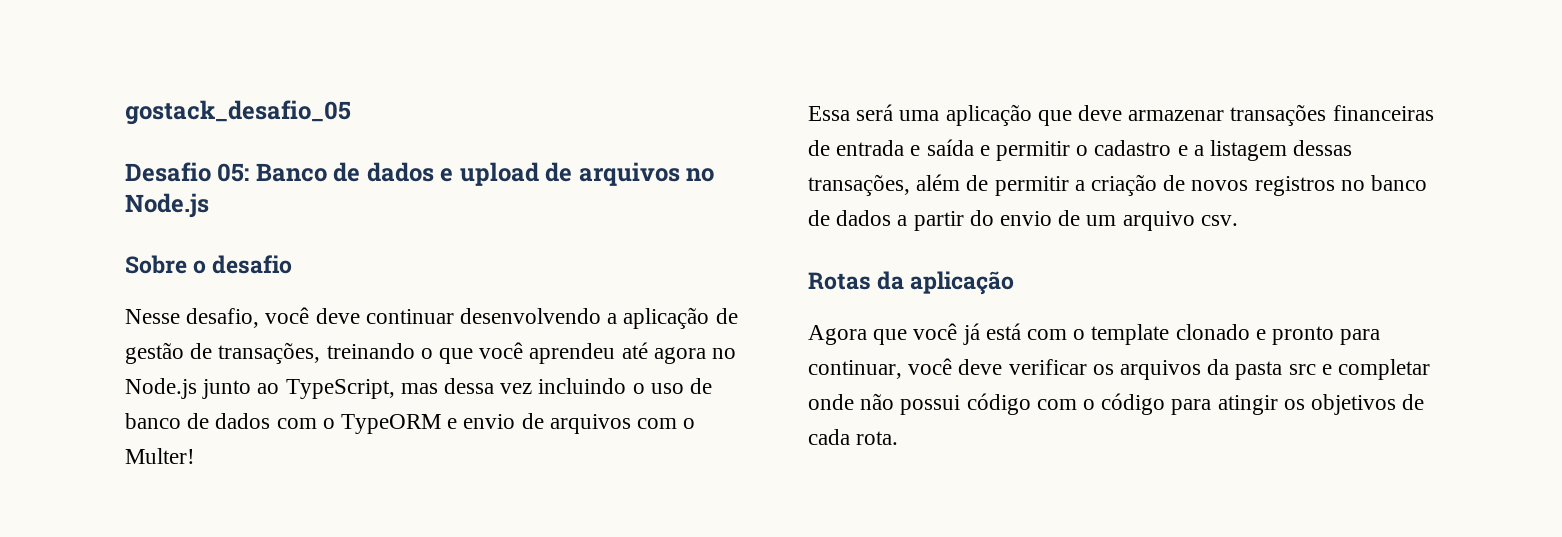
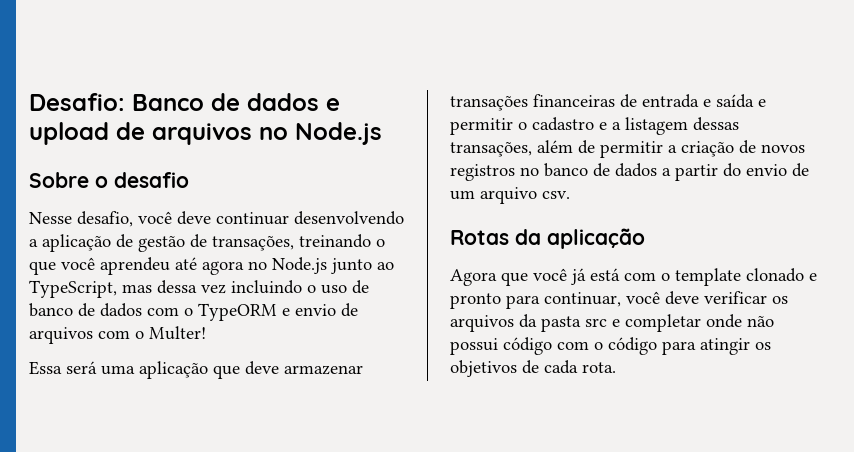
[125,100,351,125] [125,162,250,182] gostack_desafio_05 // Desafio 05: -> [29,93,125,111] Desafio:

